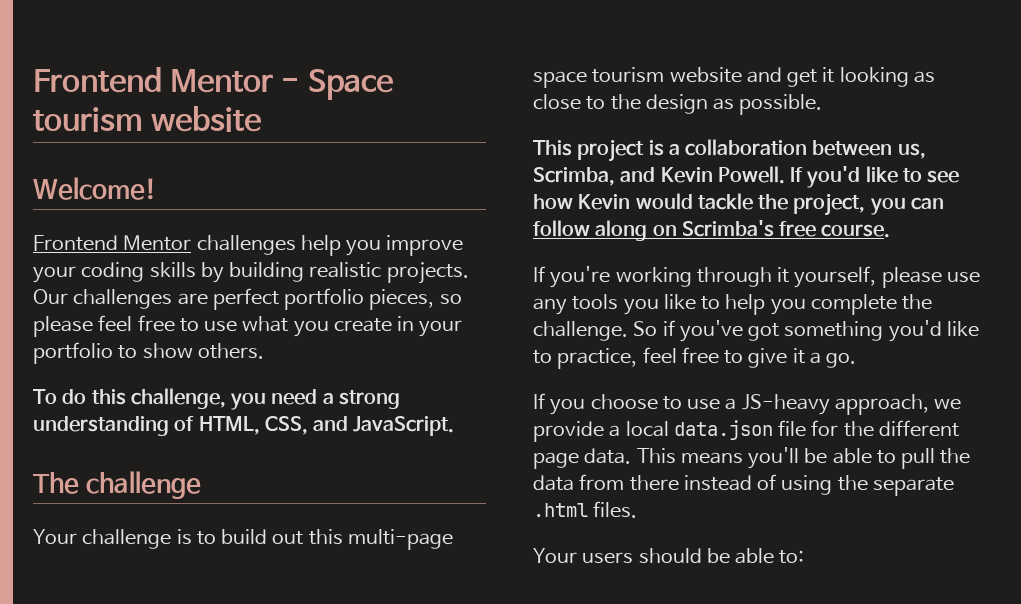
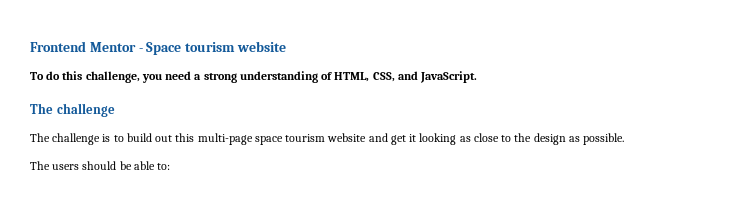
[33,177,157,200] [33,235,464,256] [33,262,469,284] [33,288,462,310] [33,315,463,337] [33,342,264,364] // Welcome! // Frontend Mentor challenges help you improve your coding skills by building realistic projects. Our challenges are perfect portfolio pieces, so please feel free to use what you create in your portfolio to show others. -> (286, 46) none
[33,529,77,544] Your -> [30,133,50,142] The
[533,139,926,162] [533,166,960,188] [533,193,944,216] [533,220,891,241] [533,266,980,288] [533,294,933,315] [533,320,979,342] [533,347,857,369] [533,393,962,415] [533,420,959,442] [533,447,971,469] [533,474,954,496] [533,501,638,518] [533,548,577,563] This project is a collaboration between us, Scrimba, and Kevin Powell. If you'd like to see how Kevin would tackle the project, you can follow along on Scrimba's free course. // If you're working through it yourself, please use any tools you like to help you complete the challenge. So if you've got something you'd like to practice, feel free to give it a go. // If you choose to use a JS-heavy approach, we provide a local data.json file for the different page data. This means you'll be able to pull the data from there instead of using the separate .html files. // Your -> [30,161,50,170] The

